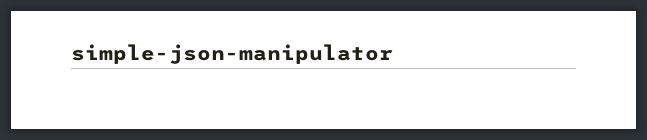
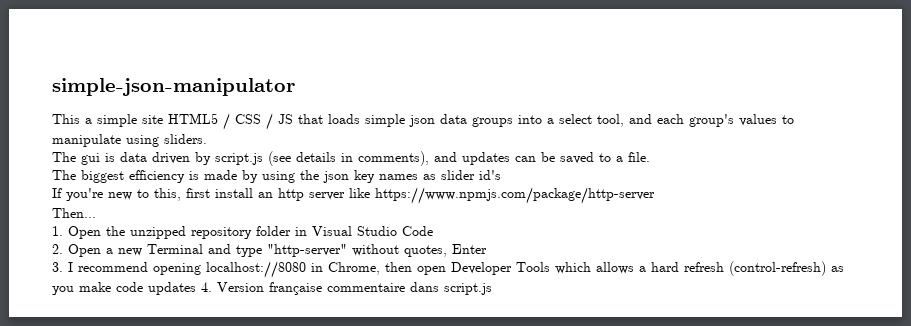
(393, 54) none -> [52,113,794,130] [52,134,207,147] [52,151,650,166] [52,170,501,183] [52,187,655,204] [52,208,96,218] [52,226,433,239] [52,244,487,257] [52,261,844,278] [52,282,492,295] // This a simple site HTML5 / CSS / JS that loads simple json data groups into a select tool, and each group's values to manipulate using sliders. // The gui is data driven by script.js (see details in comments), and updates can be saved to a file. // The biggest efficiency is made by using the json key names as slider id's // If you're new to this, first install an http server like https://www.npmjs.com/package/http-server // Then... // 1. Open the unzipped repository folder in Visual Studio Code // 2. Open a new Terminal and type "http-server" without quotes, Enter // 3. I recommend opening localhost://8080 in Chrome, then open Developer Tools which allows a hard refresh (control-refresh) as you make code updates 4. Version française commentaire dans script.js

